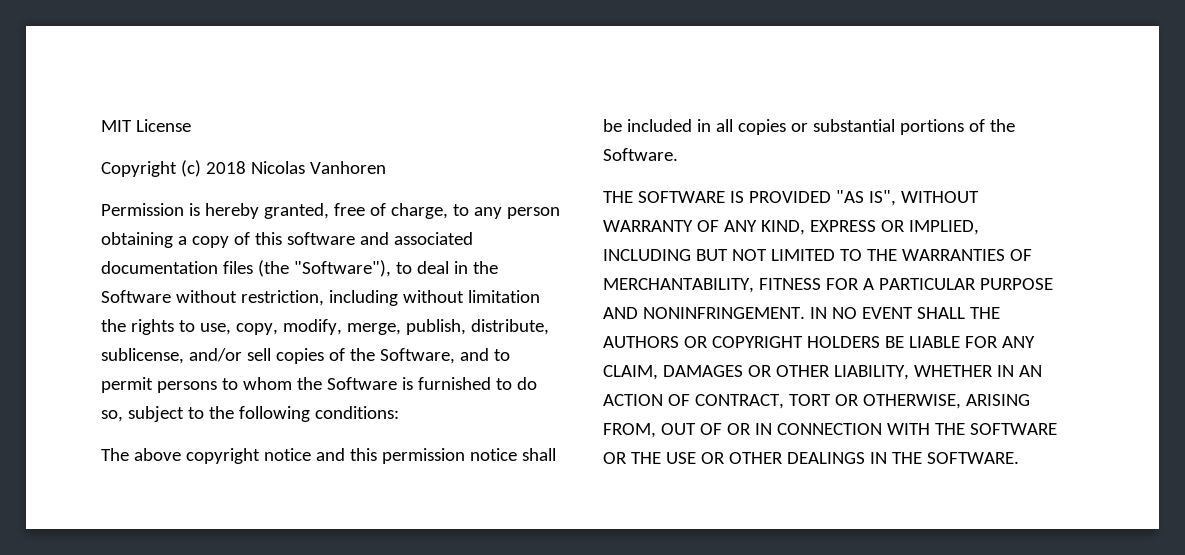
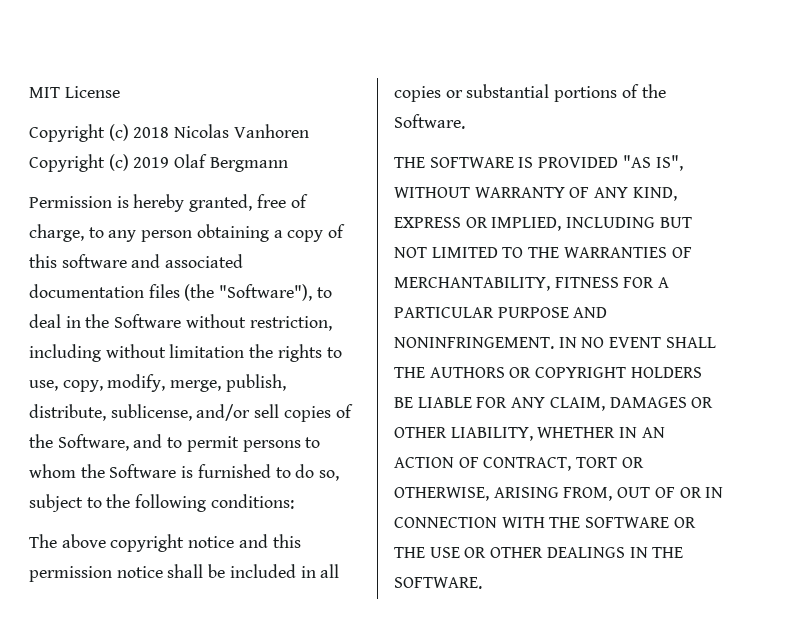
(386, 167) none -> [29,154,288,172] Copyright (c) 2019 Olaf Bergmann

